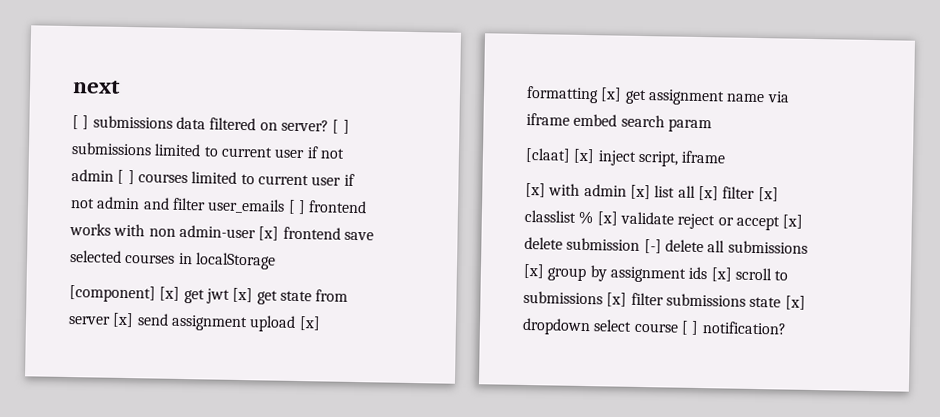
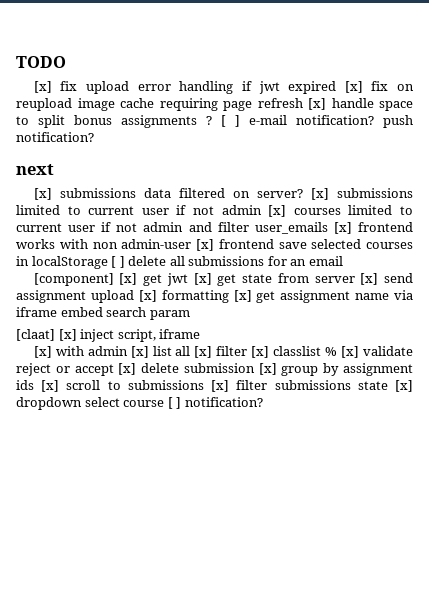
(72, 87) none -> [16,56,66,68] [33,81,414,94] [16,98,413,111] [16,115,413,128] [16,132,94,142] TODO // [x] fix upload error handling if jwt expired [x] fix on reupload image cache requiring page refresh [x] handle space to split bonus assignments ? [ ] e-mail notification? push notification? //
[72,115,90,130] [ ] -> [33,188,52,200] [x]
[332,119,350,134] [ ] -> [310,188,329,200] [x]
[117,169,135,185] [ ] -> [268,205,287,217] [x]
[287,199,306,215] [ ] -> [333,222,352,234] [x]
(276, 261) none -> [111,256,343,268] [ ] delete all submissions for an email
[643,239,808,254] [-] delete all submissions -> (255, 368) none

